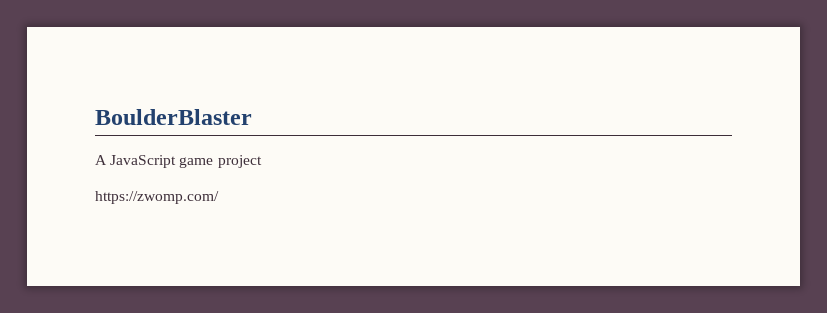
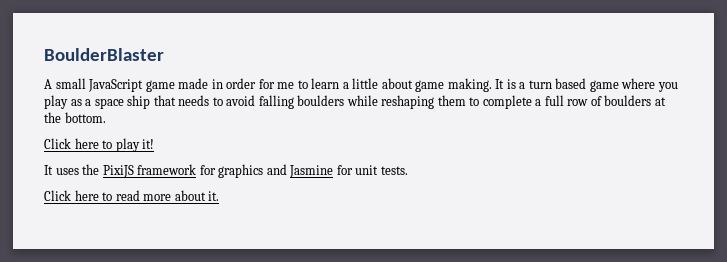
(107, 160) none -> [55,78,86,89] small
[217,155,262,168] [95,191,219,204] project // https://zwomp.com/ -> [178,78,678,92] [44,95,666,109] [44,112,106,123] [44,138,155,152] [44,164,408,178] [44,190,220,201] made in order for me to learn a little about game making. It is a turn based game where you play as a space ship that needs to avoid falling boulders while reshaping them to complete a full row of boulders at the bottom. // Click here to play it! // It uses the PixiJS framework for graphics and Jasmine for unit tests. // Click here to read more about it.

